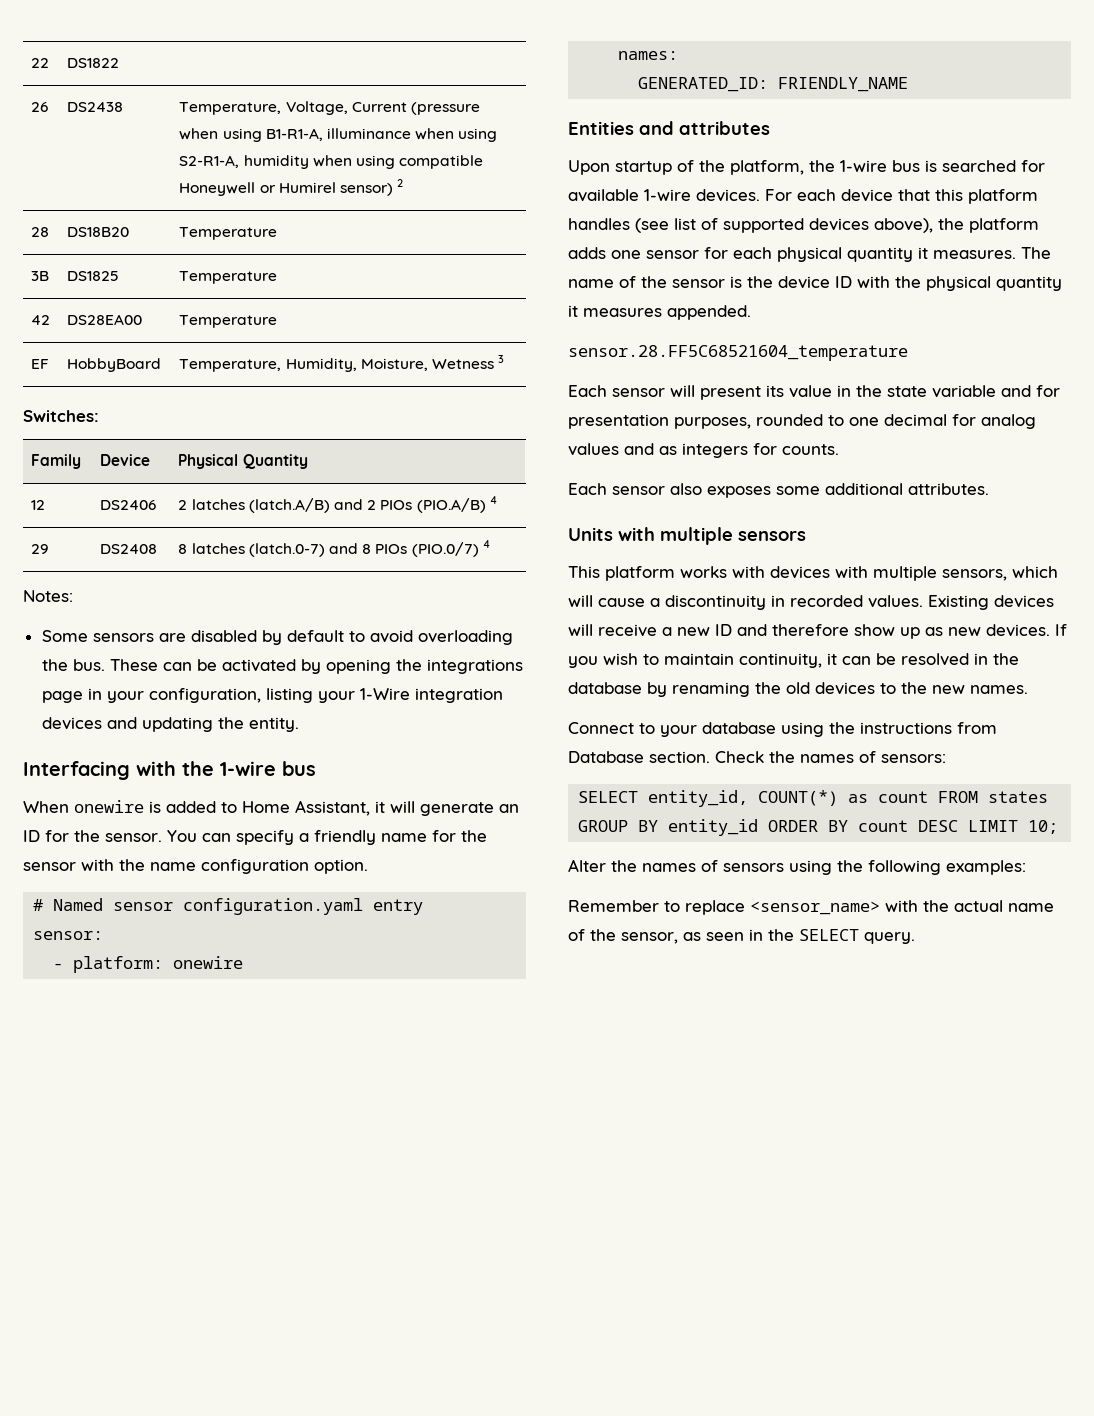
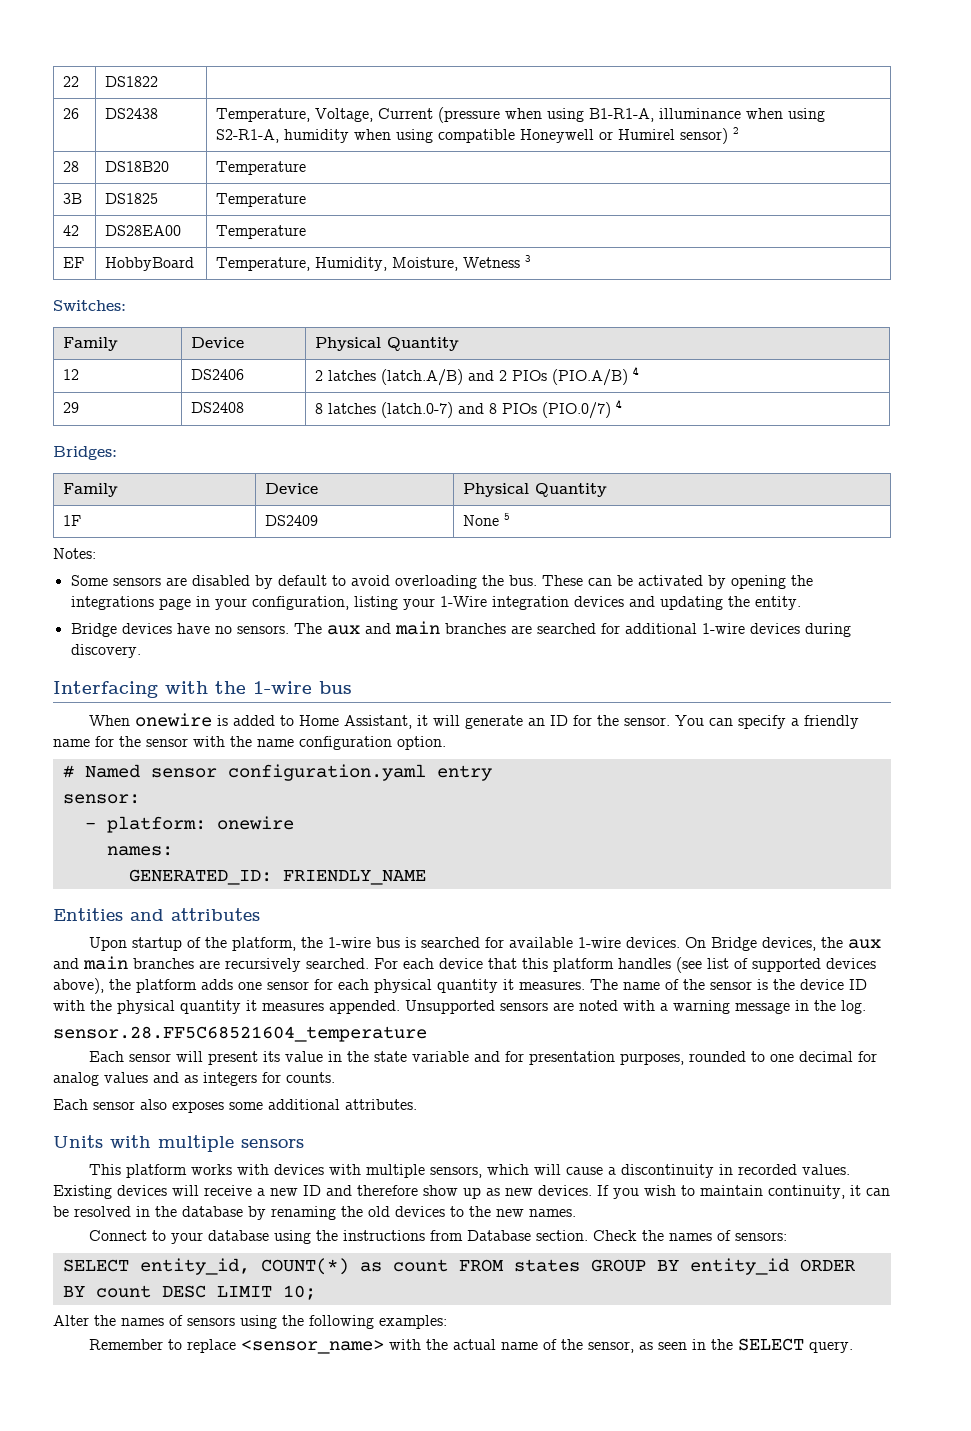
(490, 544) none -> [53,446,117,460] [63,483,119,497] [265,483,319,494] [463,483,608,497] [63,515,82,526] [265,515,319,526] [463,513,511,526] // Bridges: // Family | Device | Physical Quantity // 1F | DS2409 | None 5
(299, 724) none -> [70,621,851,637] [70,644,141,658] // Bridge devices have no sensors. The aux and main branches are searched for additional 1-wire devices during discovery.
(760, 195) none -> [685,937,882,951] [53,956,369,972] On Bridge devices, the aux and main branches are recursively searched.
(751, 312) none -> [405,1000,866,1014] Unsupported sensors are noted with a warning message in the log.

